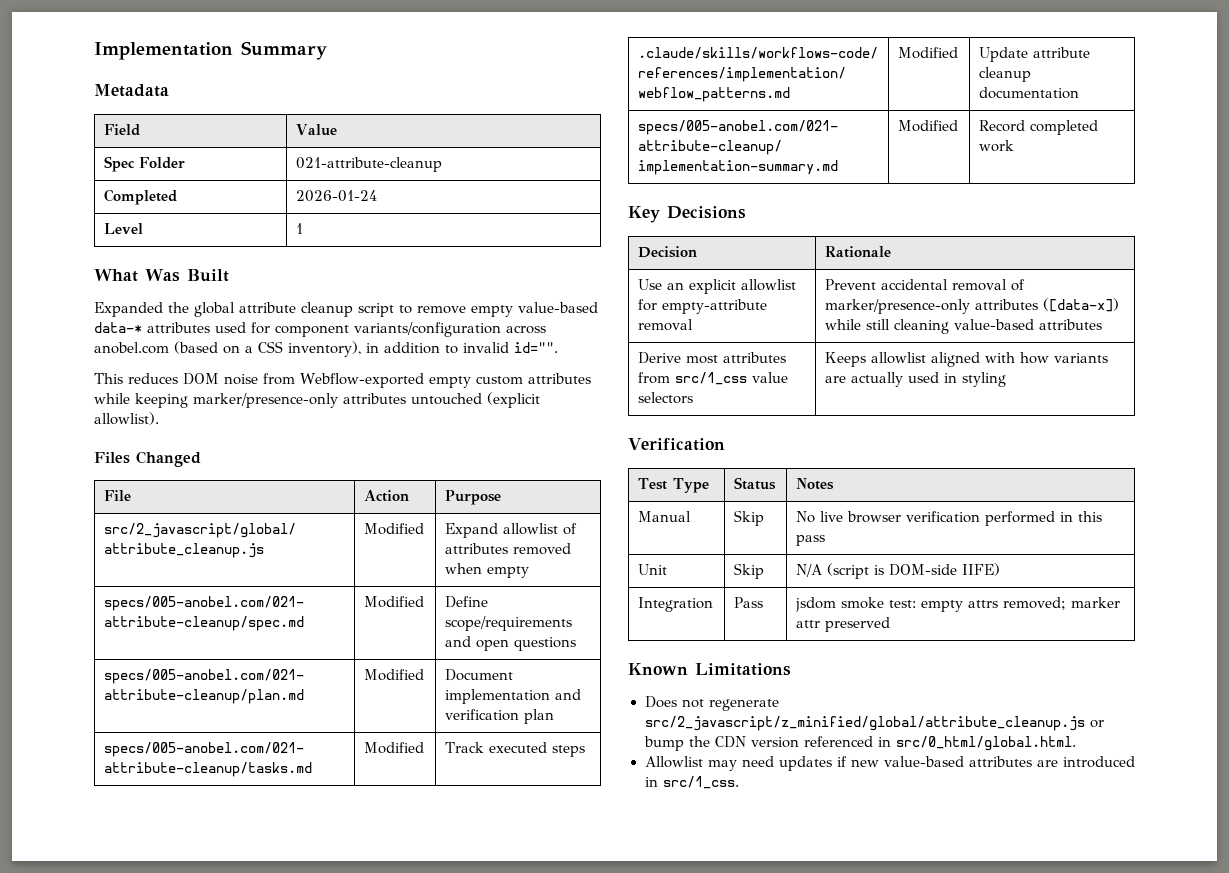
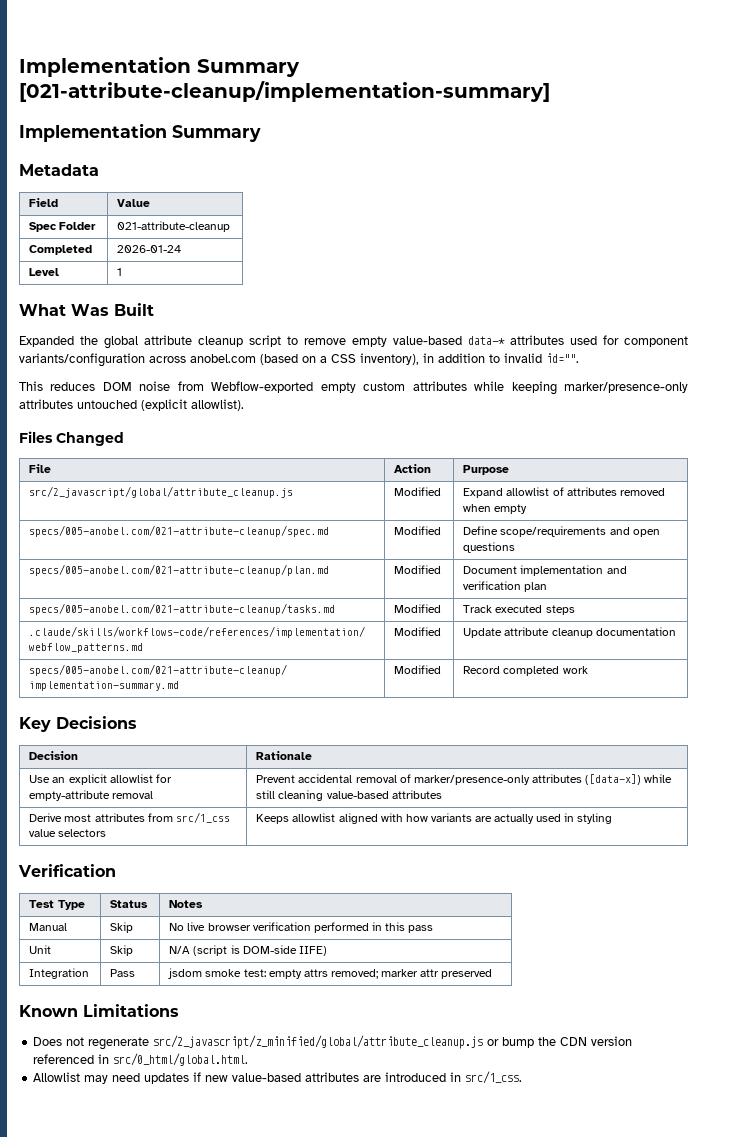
[94,41,327,60] Implementation Summary -> [19,57,300,77] [19,81,550,102] [19,123,261,142] Implementation Summary [021-attribute-cleanup/implementation-summary] // Implementation Summary

